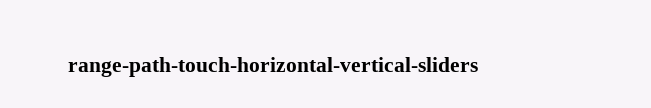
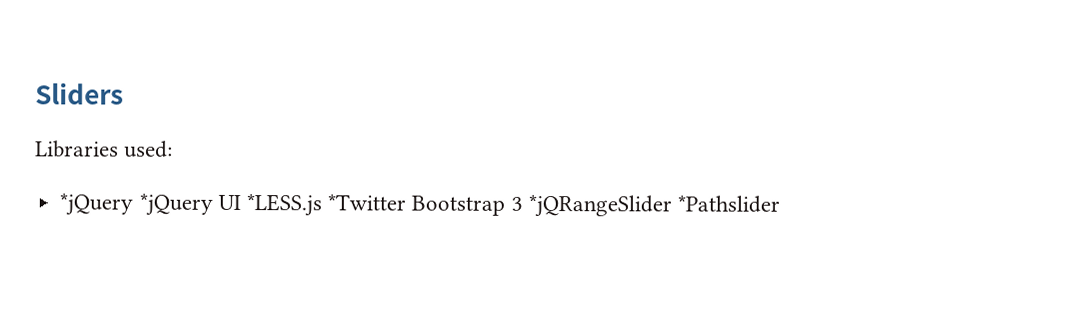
[68,57,478,77] range-path-touch-horizontal-vertical-sliders -> [35,82,124,105] [35,140,174,158] [59,192,780,218] Sliders // Libraries used: // *jQuery *jQuery UI *LESS.js *Twitter Bootstrap 3 *jQRangeSlider *Pathslider

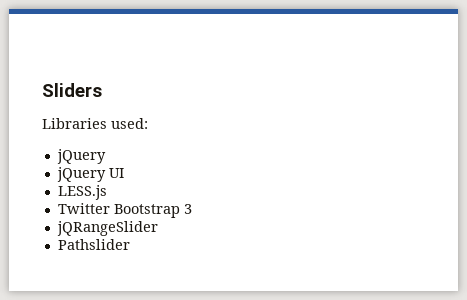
[59,192,213,216] *jQuery *jQuery -> [56,149,106,164] [56,167,106,182] jQuery // jQuery
[245,193,407,217] *LESS.js *Twitter -> [57,185,107,200] [57,203,110,214] // LESS.js // Twitter
[527,193,780,218] *jQRangeSlider *Pathslider -> [56,221,158,236] [57,239,130,250] // jQRangeSlider // Pathslider

